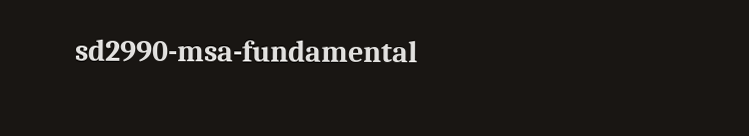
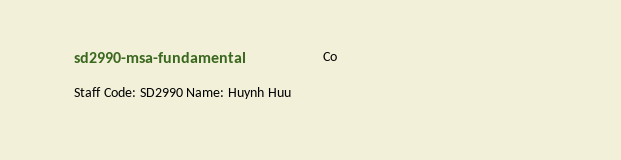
(418, 51) none -> [74,87,291,99] [323,52,337,61] // Staff Code: SD2990 Name: Huynh Huu Co

